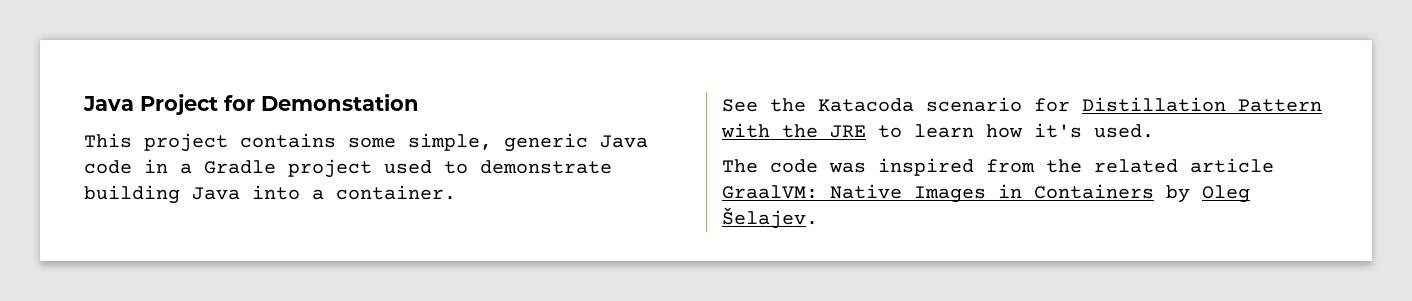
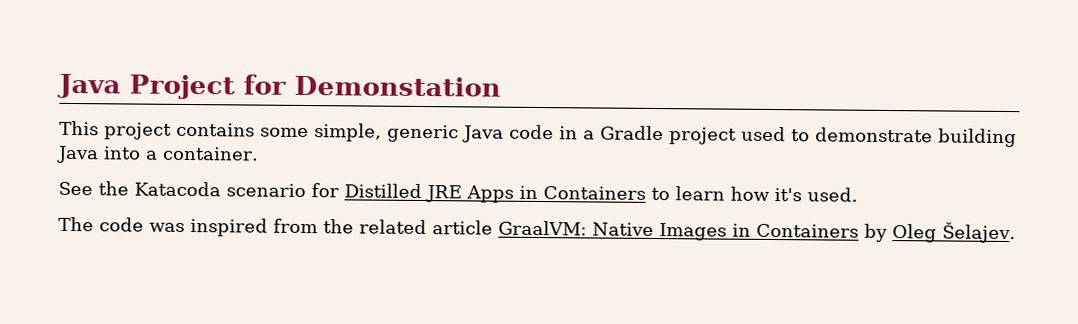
[1082,97,1322,112] [721,123,866,138] Distillation Pattern with the JRE -> [344,183,646,203] Distilled JRE Apps in Containers

